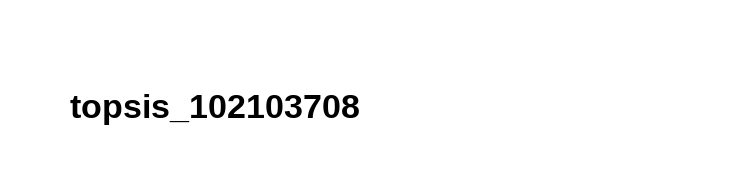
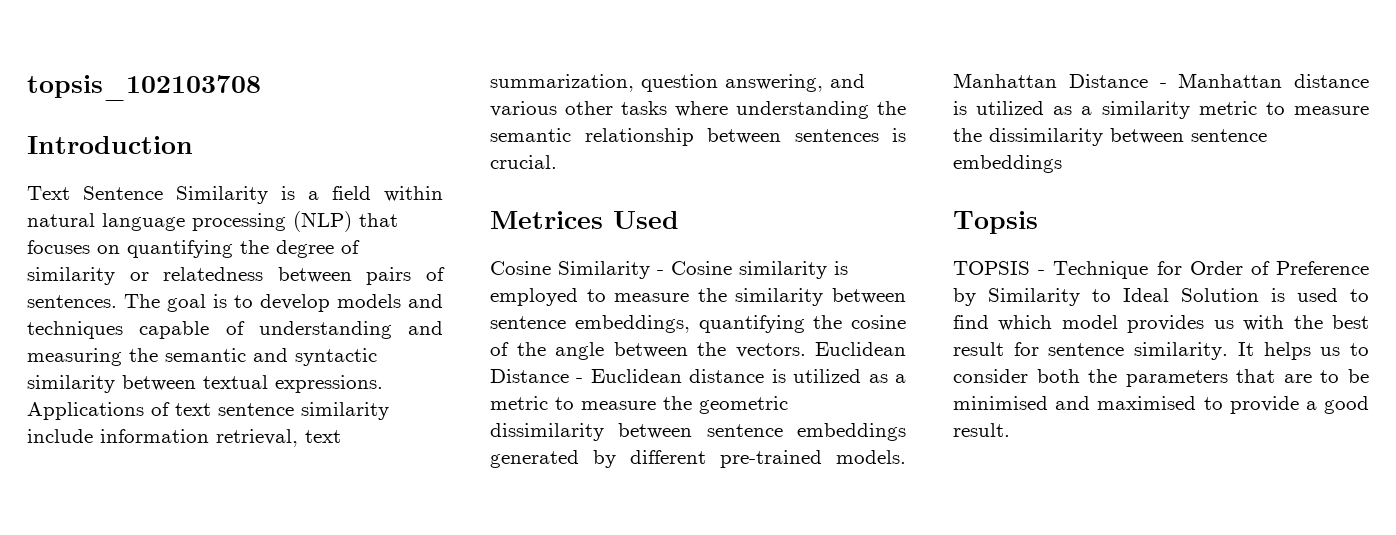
(360, 109) none -> [27,136,193,154] [27,186,443,204] [27,211,398,232] [27,240,360,258] [27,267,445,285] [27,294,443,312] [27,321,443,339] [27,348,377,366] [27,375,383,393] [27,402,389,420] [27,429,341,447] [490,74,865,92] [490,101,906,119] [490,128,906,146] [490,155,557,169] [490,211,679,229] [490,261,848,279] [490,288,906,306] [490,315,906,333] [490,342,906,360] [490,369,906,383] [490,396,788,414] [490,423,906,441] [490,450,906,468] [953,73,1369,88] [953,101,1369,119] [953,128,1267,146] [953,155,1062,173] [953,211,1038,234] [953,261,1369,279] [953,288,1369,306] [953,315,1369,333] [953,342,1369,360] [953,369,1369,387] [953,396,1369,414] [953,423,1010,437] // Introduction // Text Sentence Similarity is a field within natural language processing (NLP) that focuses on quantifying the degree of similarity or relatedness between pairs of sentences. The goal is to develop models and techniques capable of understanding and measuring the semantic and syntactic similarity between textual expressions. Applications of text sentence similarity include information retrieval, text summarization, question answering, and various other tasks where understanding the semantic relationship between sentences is crucial. // Metrices Used // Cosine Similarity - Cosine similarity is employed to measure the similarity between sentence embeddings, quantifying the cosine of the angle between the vectors. Euclidean Distance - Euclidean distance is utilized as a metric to measure the geometric dissimilarity between sentence embeddings generated by different pre-trained models. Manhattan Distance - Manhattan distance is utilized as a similarity metric to measure the dissimilarity between sentence embeddings // Topsis // TOPSIS - Technique for Order of Preference by Similarity to Ideal Solution is used to find which model provides us with the best result for sentence similarity. It helps us to consider both the parameters that are to be minimised and maximised to provide a good result.

